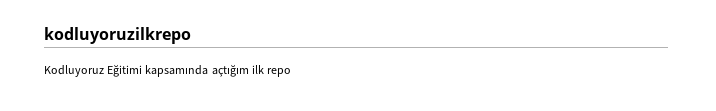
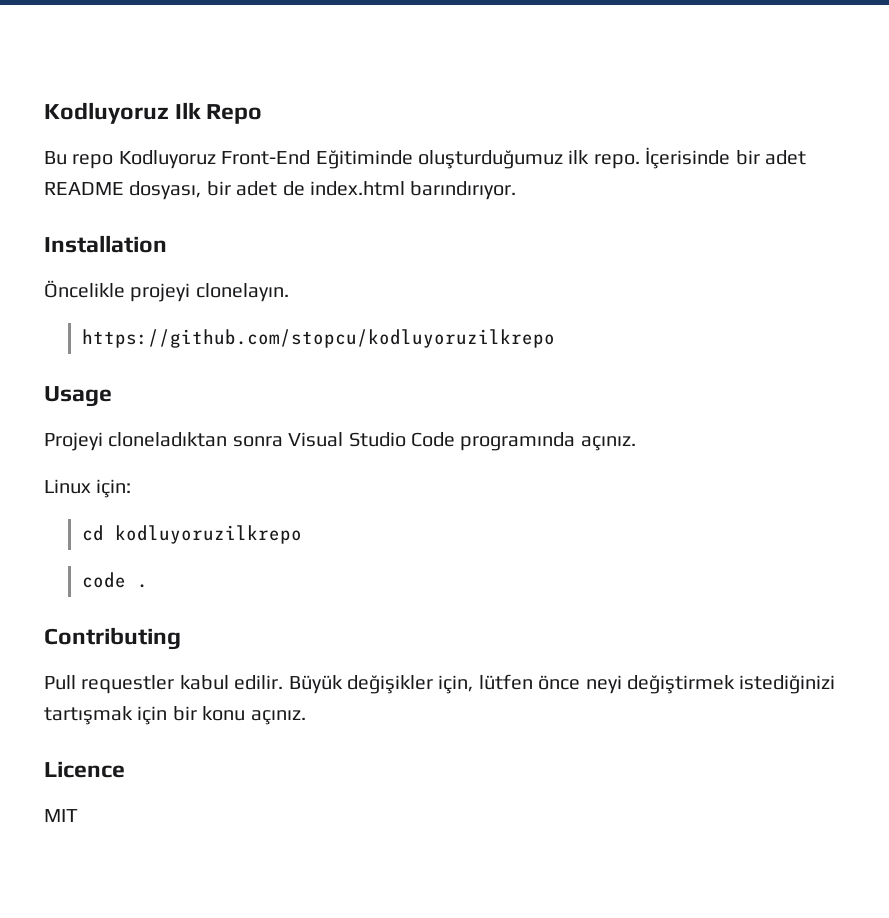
[44,27,191,44] [44,64,292,77] kodluyoruzilkrepo // Kodluyoruz Eğitimi kapsamında açtığım ilk repo -> [44,102,263,124] [44,147,806,169] [44,181,517,200] [44,235,167,253] [44,280,289,302] [82,329,556,348] [44,386,112,407] [44,432,636,451] [44,479,132,498] [82,525,303,544] [82,572,149,588] [44,627,181,650] [44,674,836,694] [44,706,306,725] [44,761,125,778] [44,809,78,822] Kodluyoruz Ilk Repo // Bu repo Kodluyoruz Front-End Eğitiminde oluşturduğumuz ilk repo. İçerisinde bir adet README dosyası, bir adet de index.html barındırıyor. // Installation // Öncelikle projeyi clonelayın. // https://github.com/stopcu/kodluyoruzilkrepo // Usage // Projeyi cloneladıktan sonra Visual Studio Code programında açınız. // Linux için: // cd kodluyoruzilkrepo // code . // Contributing // Pull requestler kabul edilir. Büyük değişikler için, lütfen önce neyi değiştirmek istediğinizi tartışmak için bir konu açınız. // Licence // MIT

